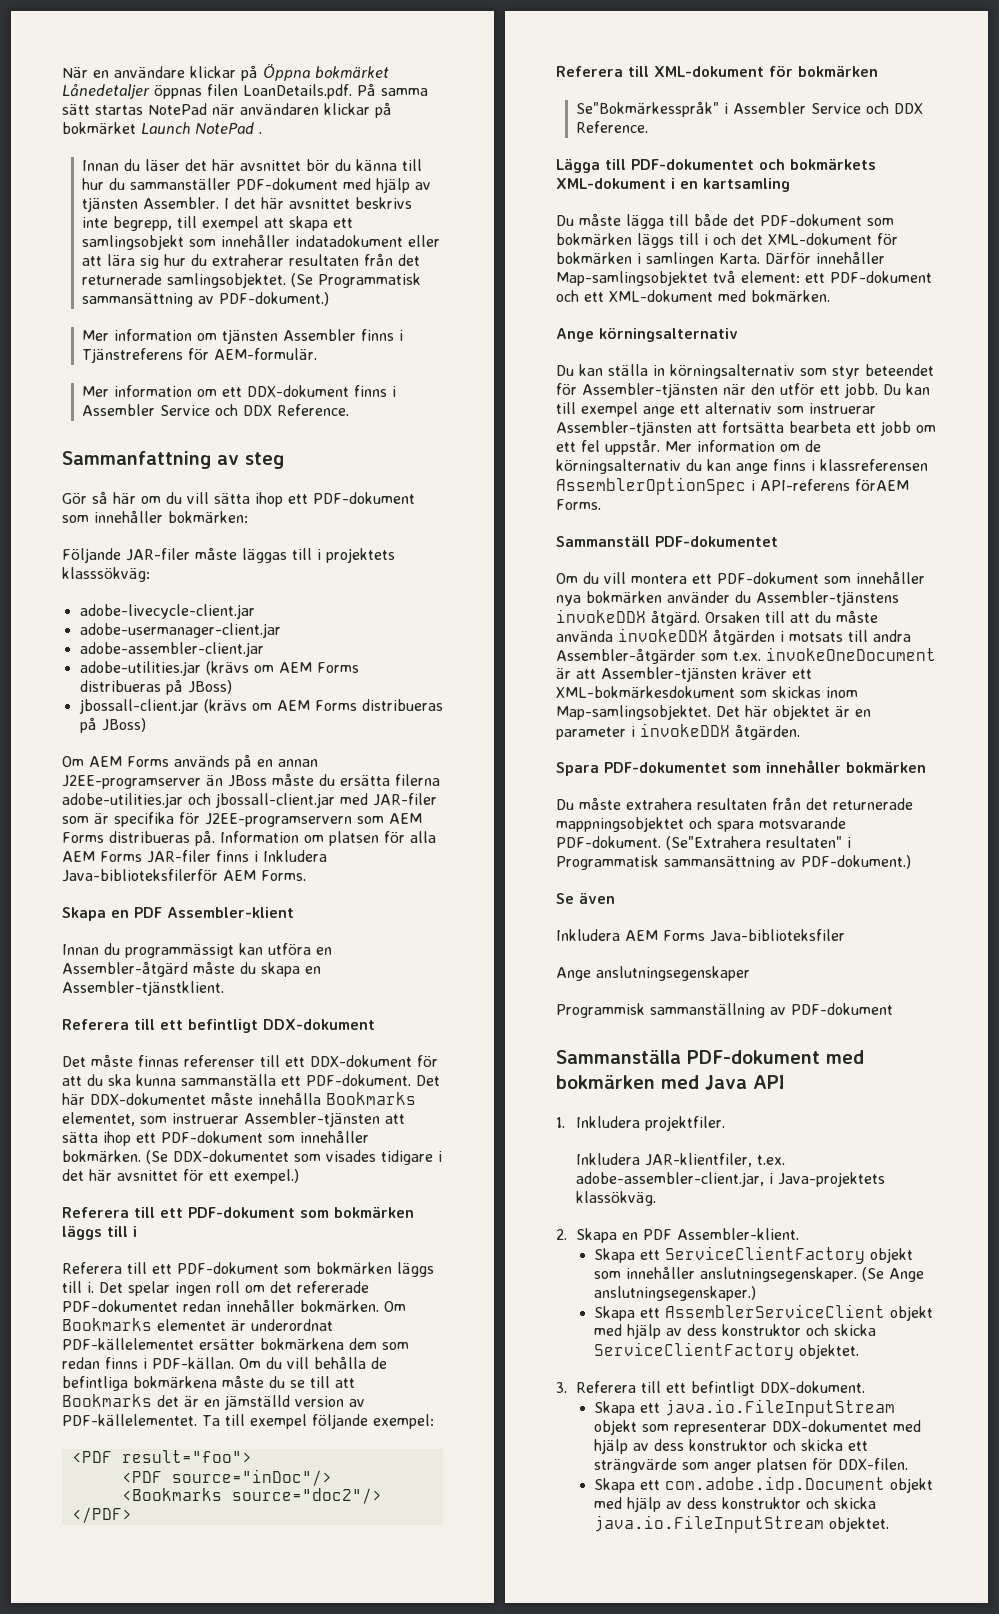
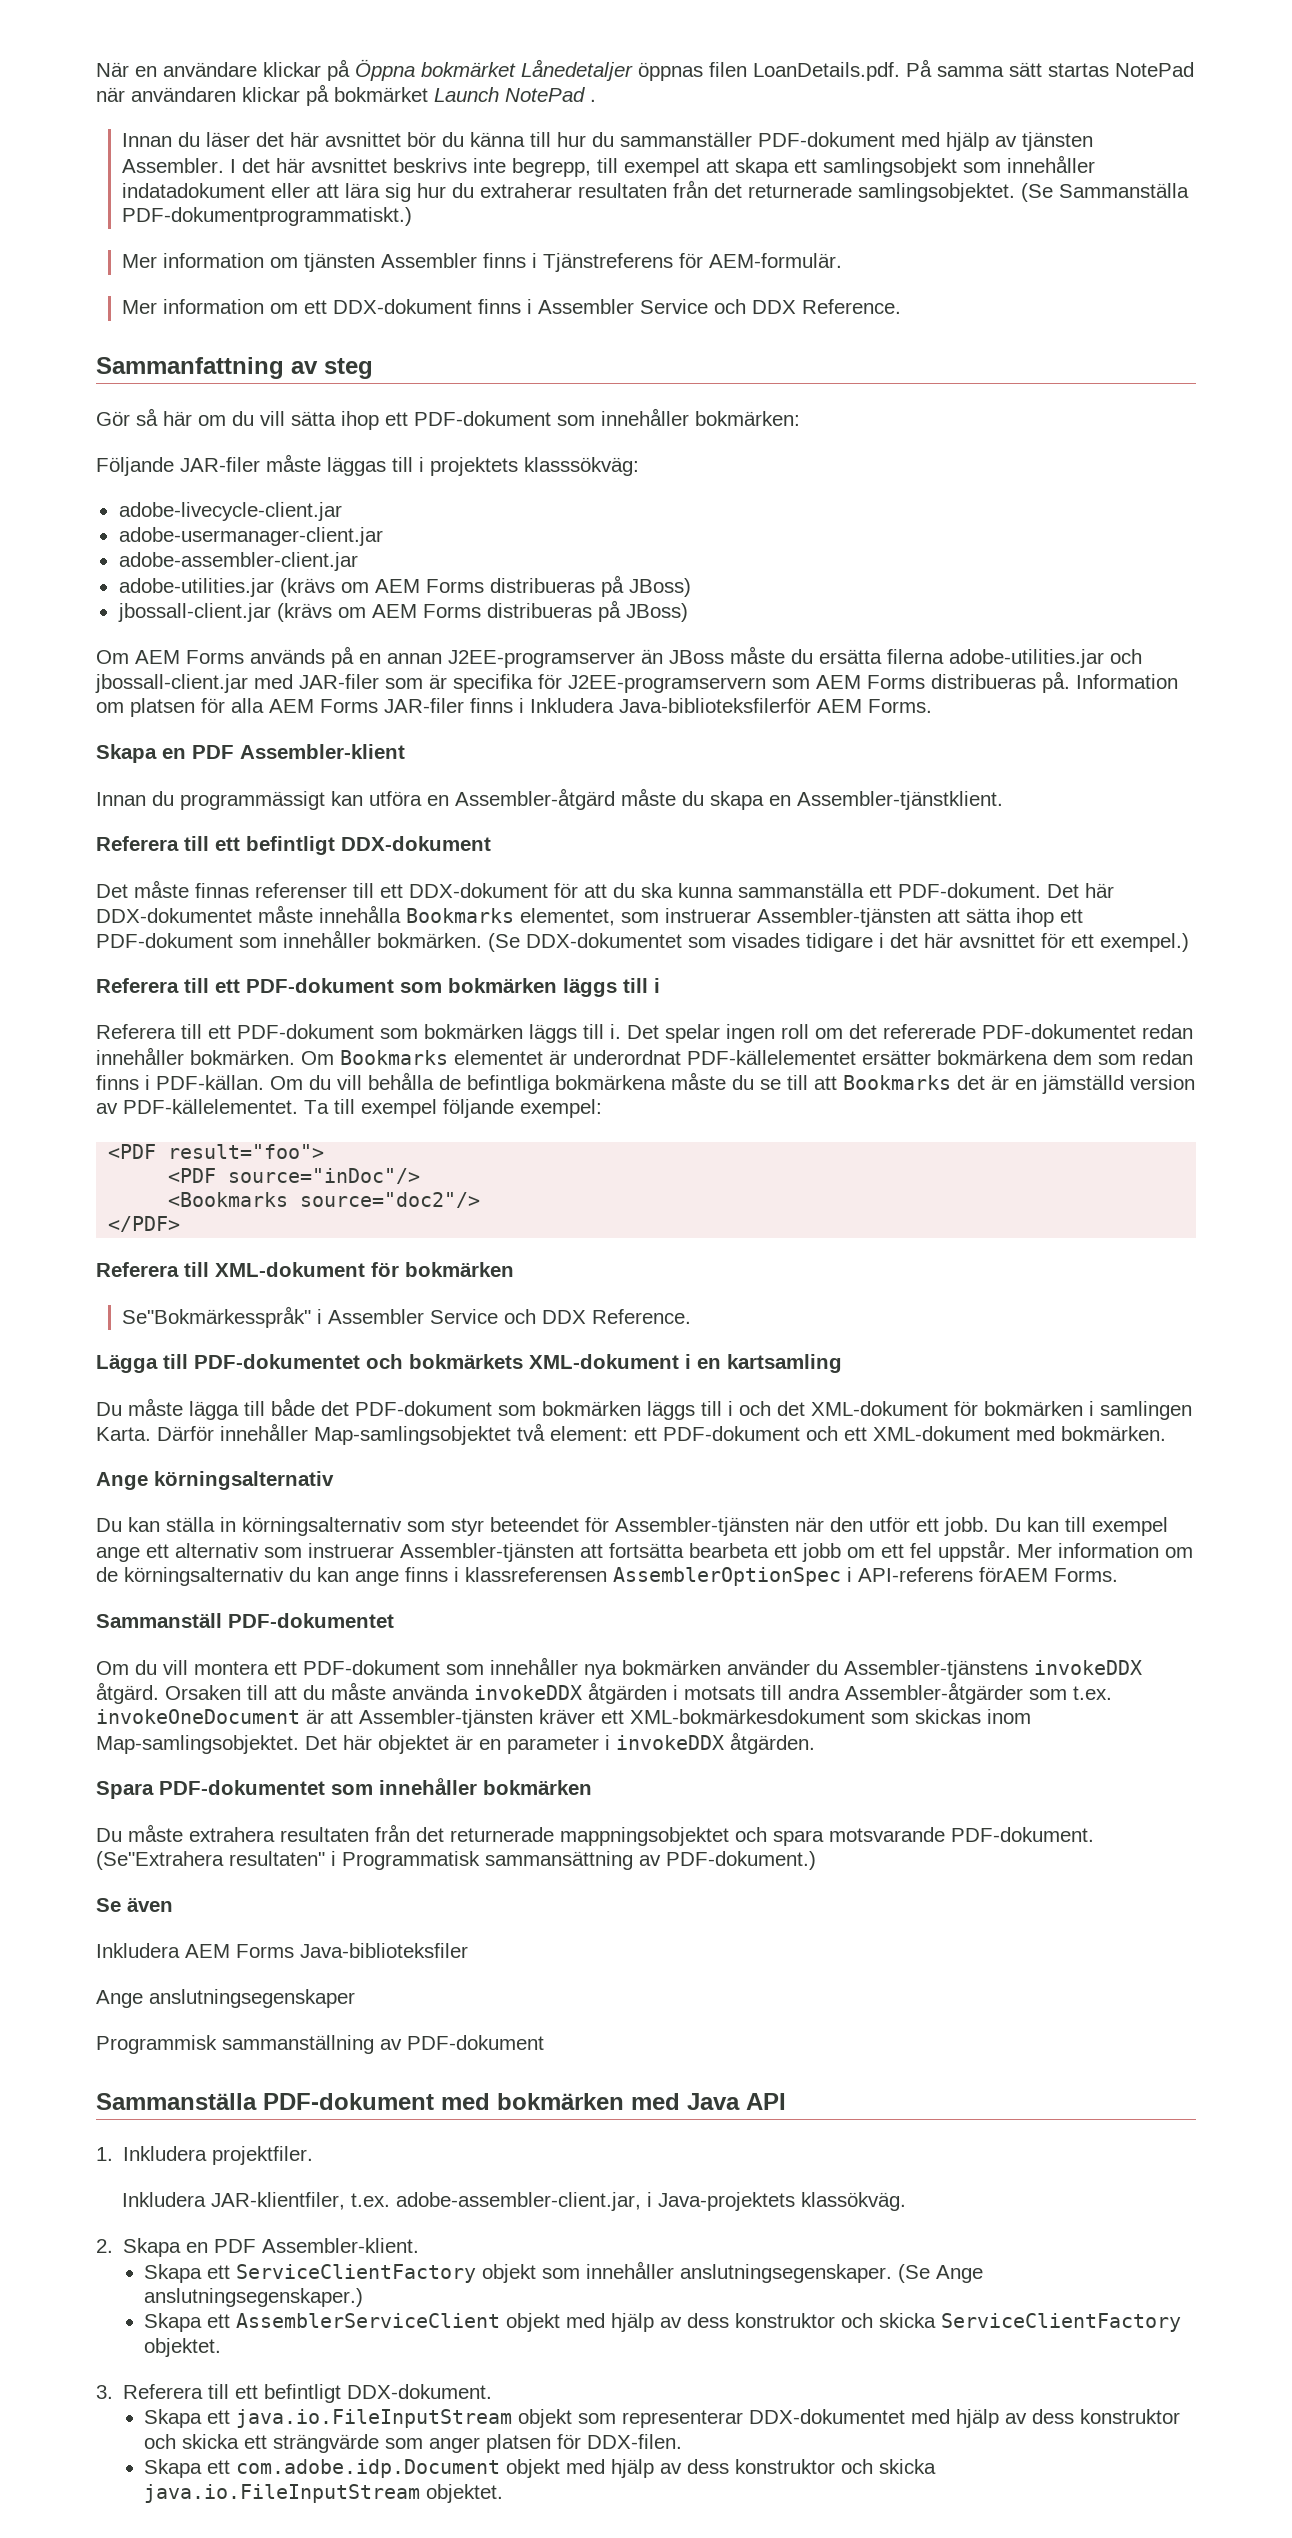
[318,273,422,288] [82,292,330,307] Programmatisk sammansättning av PDF-dokument.) -> [1058,183,1189,198] [121,207,412,226] Sammanställa PDF-dokumentprogrammatiskt.)

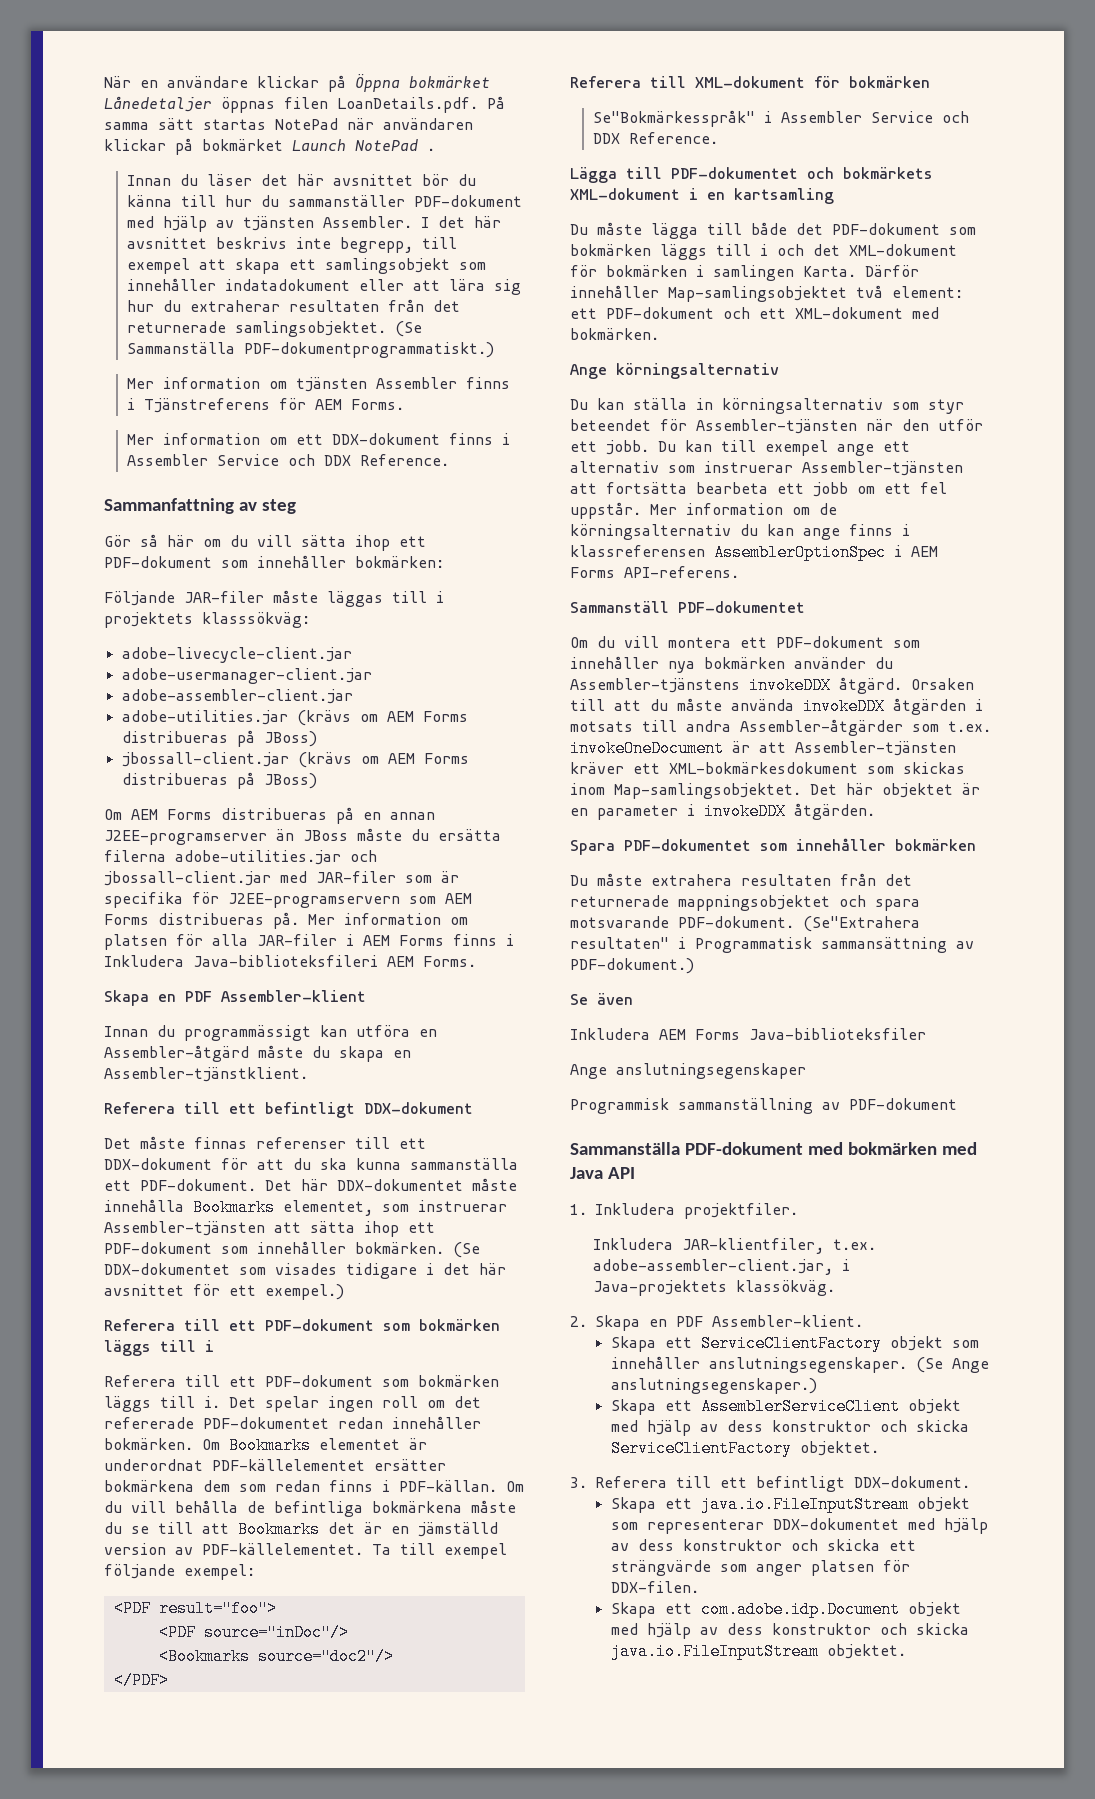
[708,253,842,268] AEM-formulär. -> [315,399,405,410] AEM Forms.
[250,649,325,664] används -> [221,808,327,820] distribueras
[1076,674,1178,689] Information -> [308,913,441,925] Mer information
[269,698,464,713] AEM Forms JAR-filer -> [257,934,444,946] JAR-filer i AEM Forms
[619,698,811,713] Java-biblioteksfilerför -> [193,955,378,967] Java-biblioteksfileri
[858,1567,1118,1582] API-referens förAEM Forms. -> [911,546,938,557] [570,566,739,578] AEM Forms API-referens.

